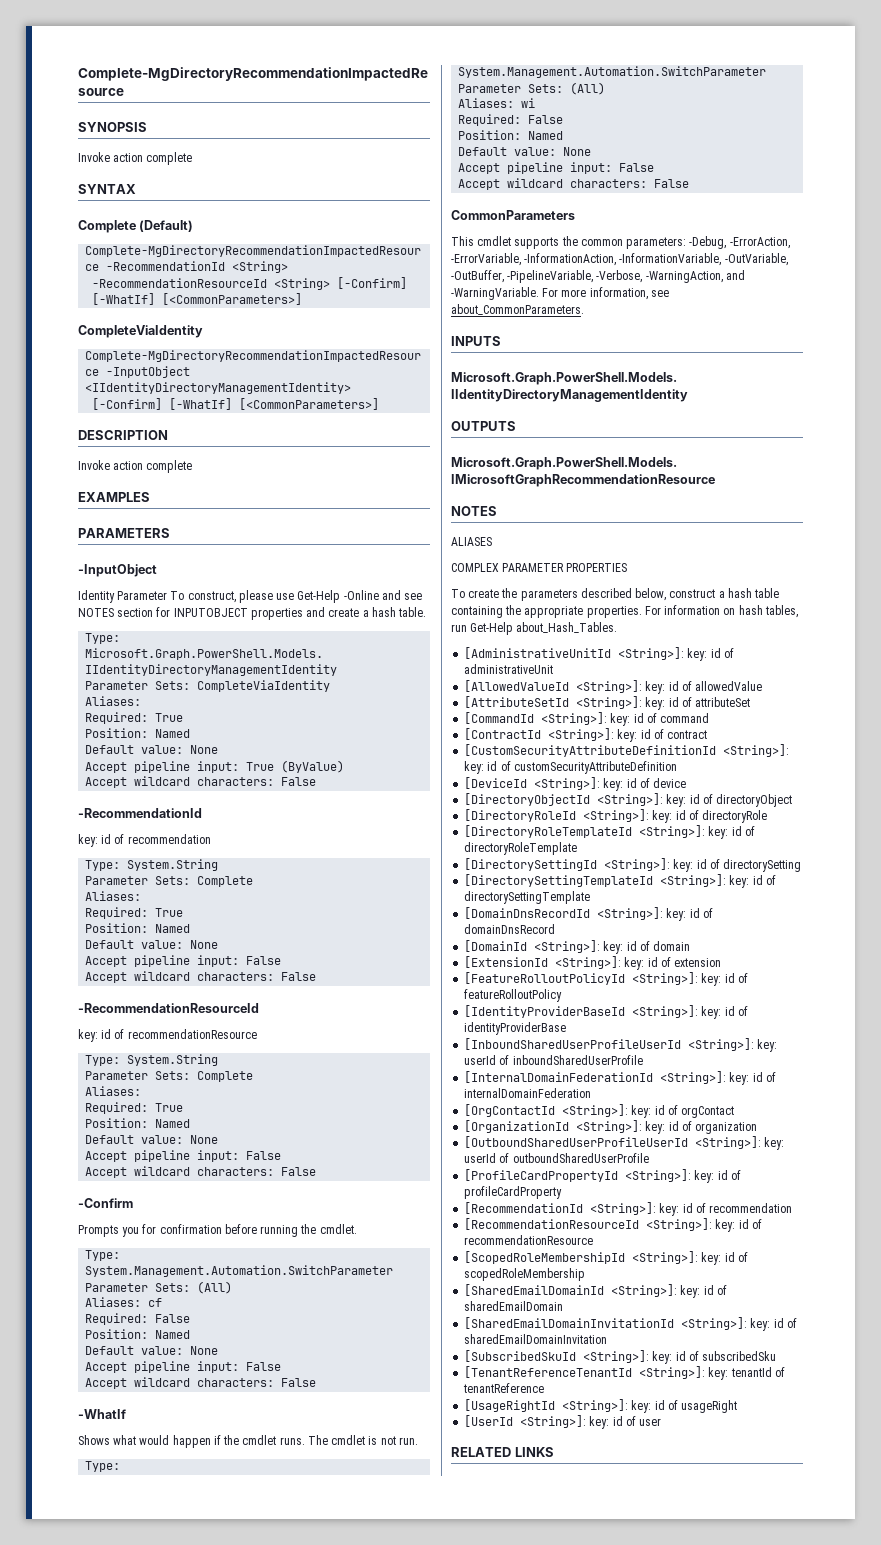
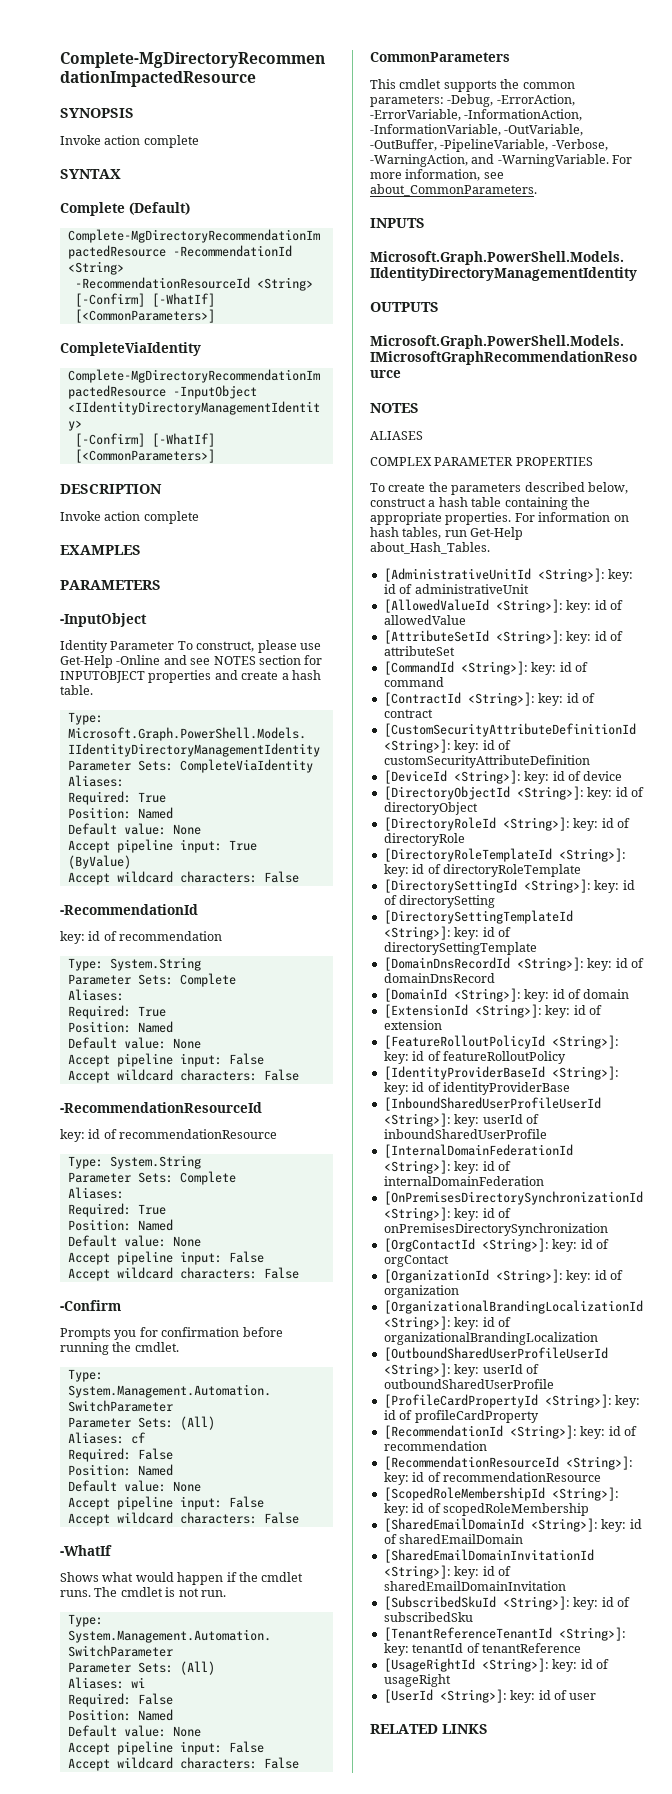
(592, 1093) none -> [383,1191,643,1205] [383,1207,511,1221] [383,1223,608,1236] // [OnPremisesDirectorySynchronizationId <String>]: key: id of onPremisesDirectorySynchronization
(758, 1128) none -> [383,1300,643,1314] [383,1316,511,1330] [383,1332,598,1345] // [OrganizationalBrandingLocalizationId <String>]: key: id of organizationalBrandingLocalization

